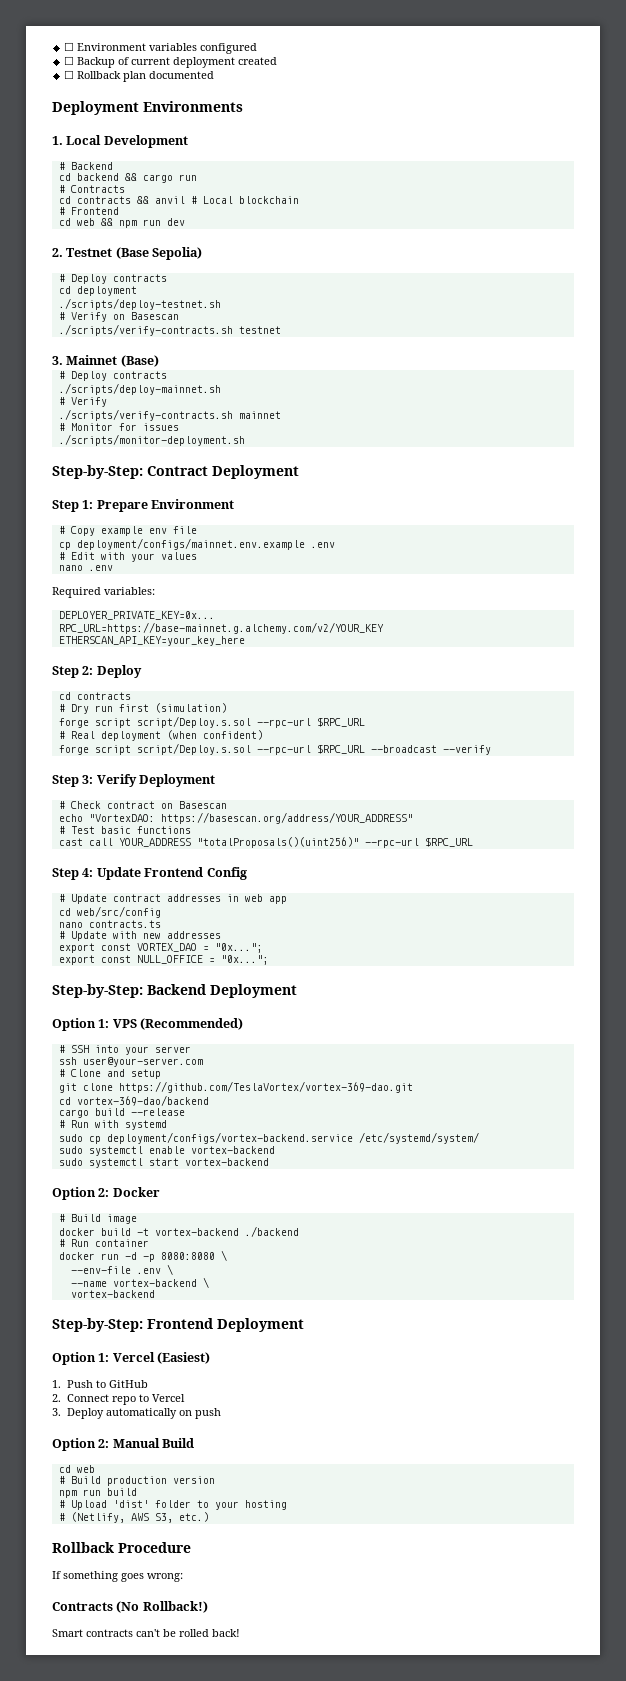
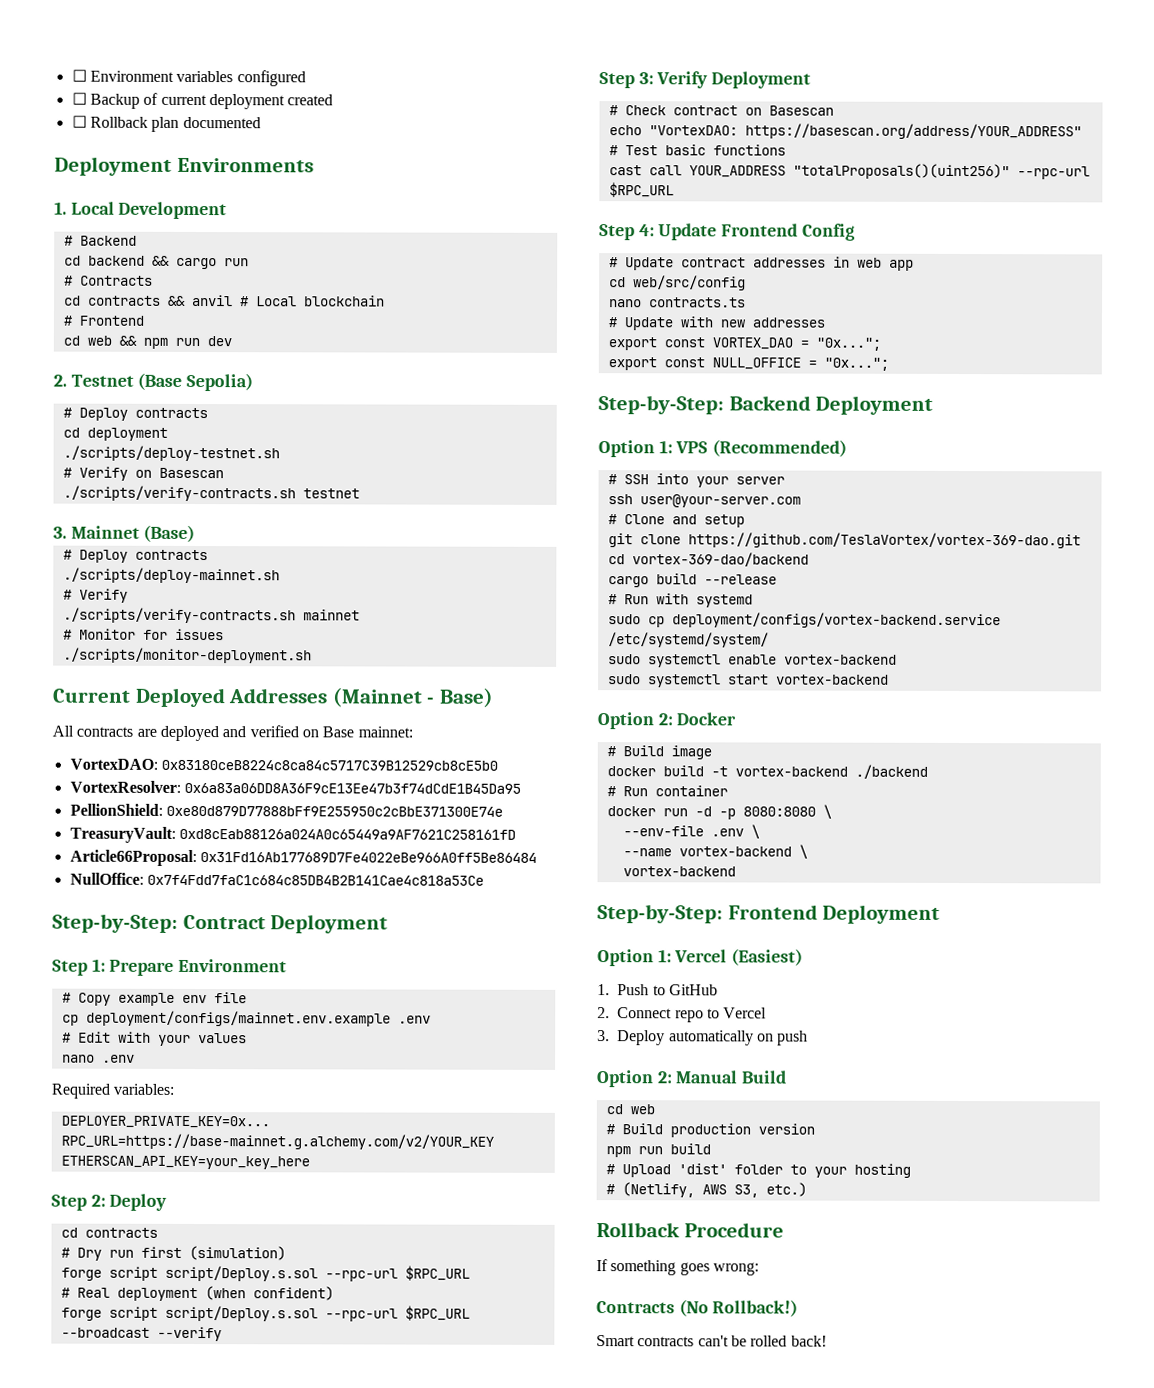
(245, 440) none -> [52,687,494,708] [52,725,413,742] [69,758,498,771] [69,780,521,794] [69,803,503,817] [69,826,516,843] [69,849,537,867] [69,872,484,886] // Current Deployed Addresses (Mainnet - Base) // All contracts are deployed and verified on Base mainnet: // VortexDAO: 0x83180ceB8224c8ca84c5717C39B12529cb8cE5b0 // VortexResolver: 0x6a83a06DD8A36F9cE13Ee47b3f74dCdE1B45Da95 // PellionShield: 0xe80d879D77888bFf9E255950c2cBbE371300E74e // TreasuryVault: 0xd8cEab88126a024A0c65449a9AF7621C258161fD // Article66Proposal: 0x31Fd16Ab177689D7Fe4022eBe966A0ff5Be86484 // NullOffice: 0x7f4Fdd7faC1c684c85DB4B2B141Cae4c818a53Ce

